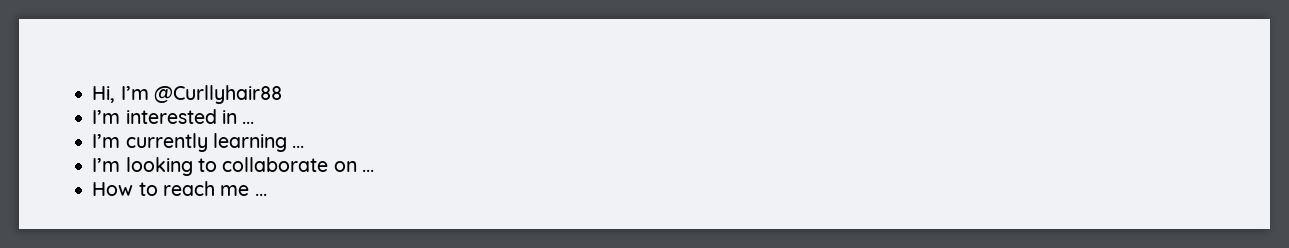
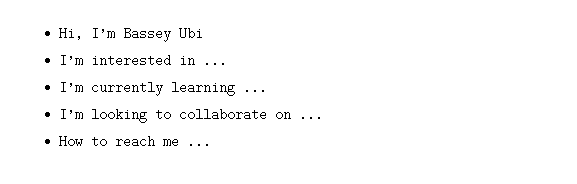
[153,85,282,104] @Curllyhair88 -> [123,27,204,42] Bassey Ubi

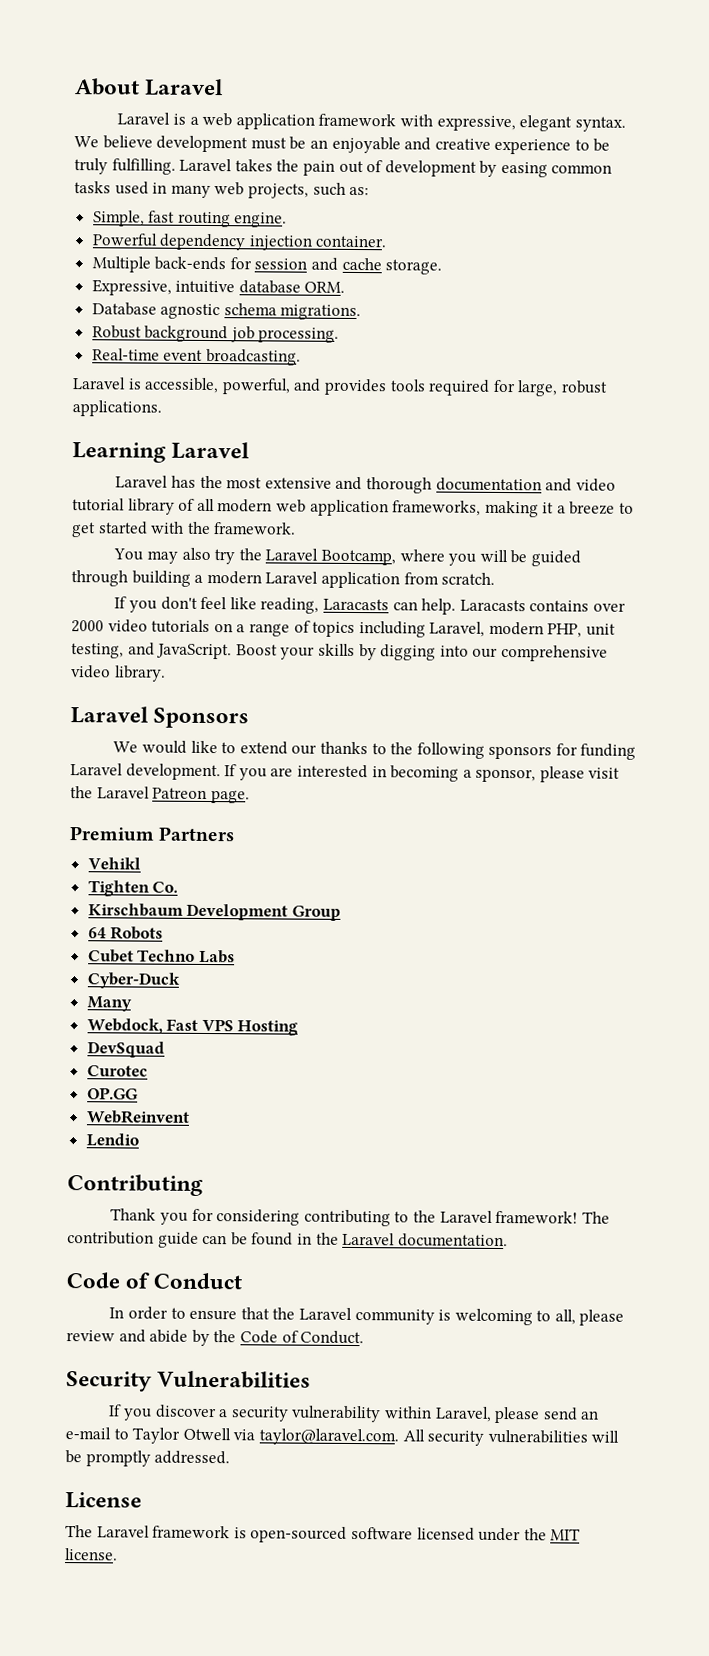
[59,27,204,42] [59,54,228,67] [59,81,268,96] [59,108,324,123] [59,135,212,148] Hi, I’m Bassey Ubi // I’m interested in ... // I’m currently learning ... // I’m looking to collaborate on ... // How to reach me ... -> [74,78,225,97] [117,112,626,132] [74,135,611,155] [74,158,613,178] [74,181,370,199] [92,210,288,228] [91,233,388,251] [91,256,443,275] [91,279,346,296] [91,302,362,321] [91,325,340,343] [91,348,301,366] [72,377,608,397] [72,400,162,417] [72,441,251,463] [115,475,616,494] [72,498,635,518] [71,521,297,538] [113,547,581,567] [71,570,496,589] [114,596,626,615] [71,619,617,638] [71,642,608,662] [71,665,166,682] [70,706,250,729] [113,740,637,760] [70,763,621,783] [70,786,250,804] [69,826,236,842] [87,857,141,870] [87,880,179,897] [87,903,341,921] [87,926,164,940] [87,949,235,964] [86,972,181,989] [86,996,132,1012] [86,1018,299,1036] [86,1041,165,1058] [86,1065,148,1077] [86,1087,138,1100] [85,1110,190,1124] [85,1133,139,1147] [67,1174,203,1196] [110,1208,610,1227] [67,1231,508,1248] [66,1272,243,1290] [109,1306,625,1326] [66,1329,365,1347] [66,1370,312,1392] [108,1404,600,1424] [65,1427,620,1446] [65,1450,231,1467] [65,1492,142,1509] [65,1525,582,1543] [65,1548,118,1561] About Laravel // Laravel is a web application framework with expressive, elegant syntax. We believe development must be an enjoyable and creative experience to be truly fulfilling. Laravel takes the pain out of development by easing common tasks used in many web projects, such as: // Simple, fast routing engine. // Powerful dependency injection container. // Multiple back-ends for session and cache storage. // Expressive, intuitive database ORM. // Database agnostic schema migrations. // Robust background job processing. // Real-time event broadcasting. // Laravel is accessible, powerful, and provides tools required for large, robust applications. // Learning Laravel // Laravel has the most extensive and thorough documentation and video tutorial library of all modern web application frameworks, making it a breeze to get started with the framework. // You may also try the Laravel Bootcamp, where you will be guided through building a modern Laravel application from scratch. // If you don't feel like reading, Laracasts can help. Laracasts contains over 2000 video tutorials on a range of topics including Laravel, modern PHP, unit testing, and JavaScript. Boost your skills by digging into our comprehensive video library. // Laravel Sponsors // We would like to extend our thanks to the following sponsors for funding Laravel development. If you are interested in becoming a sponsor, please visit the Laravel Patreon page. // Premium Partners // Vehikl // Tighten Co. // Kirschbaum Development Group // 64 Robots // Cubet Techno Labs // Cyber-Duck // Many // Webdock, Fast VPS Hosting // DevSquad // Curotec // OP.GG // WebReinvent // Lendio // Contributing // Thank you for considering contributing to the Laravel framework! The contribution guide can be found in the Laravel documentation. // Code of Conduct // In order to ensure that the Laravel community is welcoming to all, please review and abide by the Code of Conduct. // Security Vulnerabilities // If you discover a security vulnerability within Laravel, please send an e-mail to Taylor Otwell via taylor@laravel.com. All security vulnerabilities will be promptly addressed. // License // The Laravel framework is open-sourced software licensed under the MIT license.

